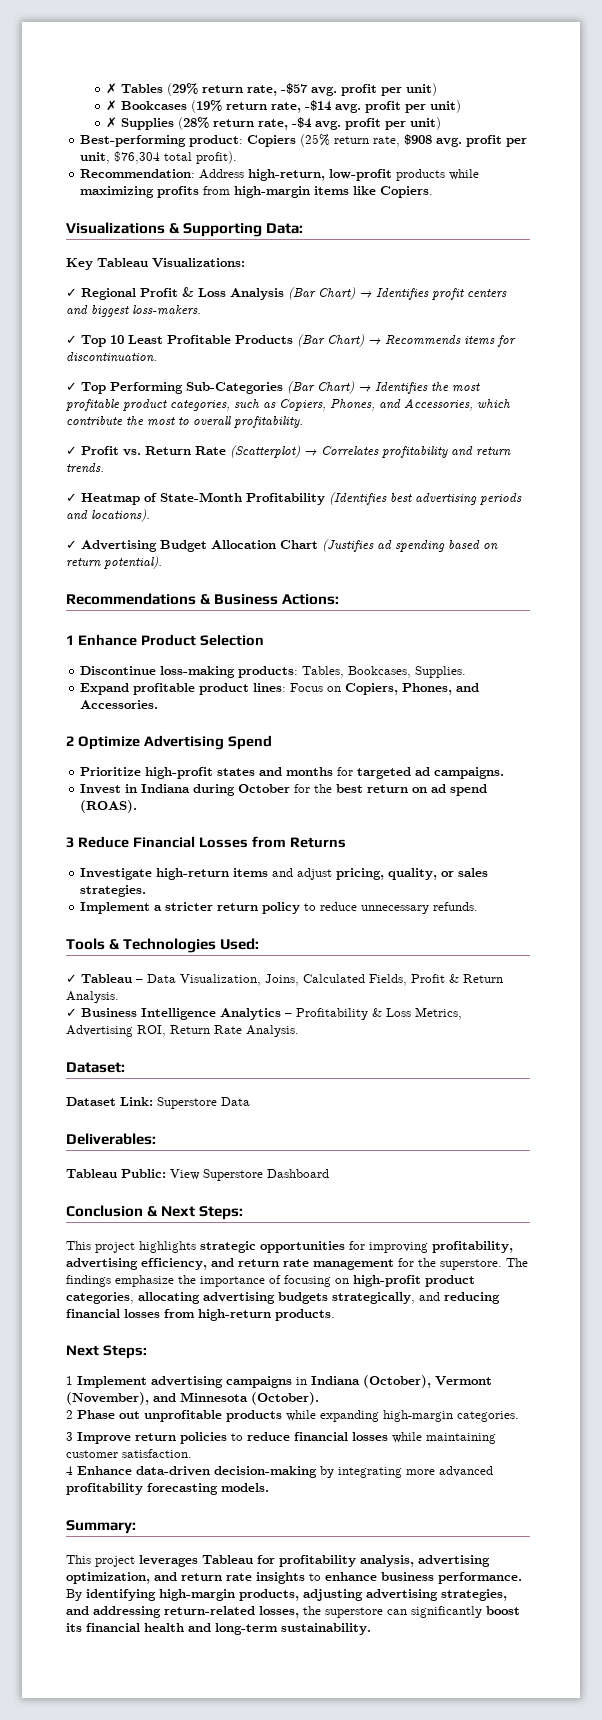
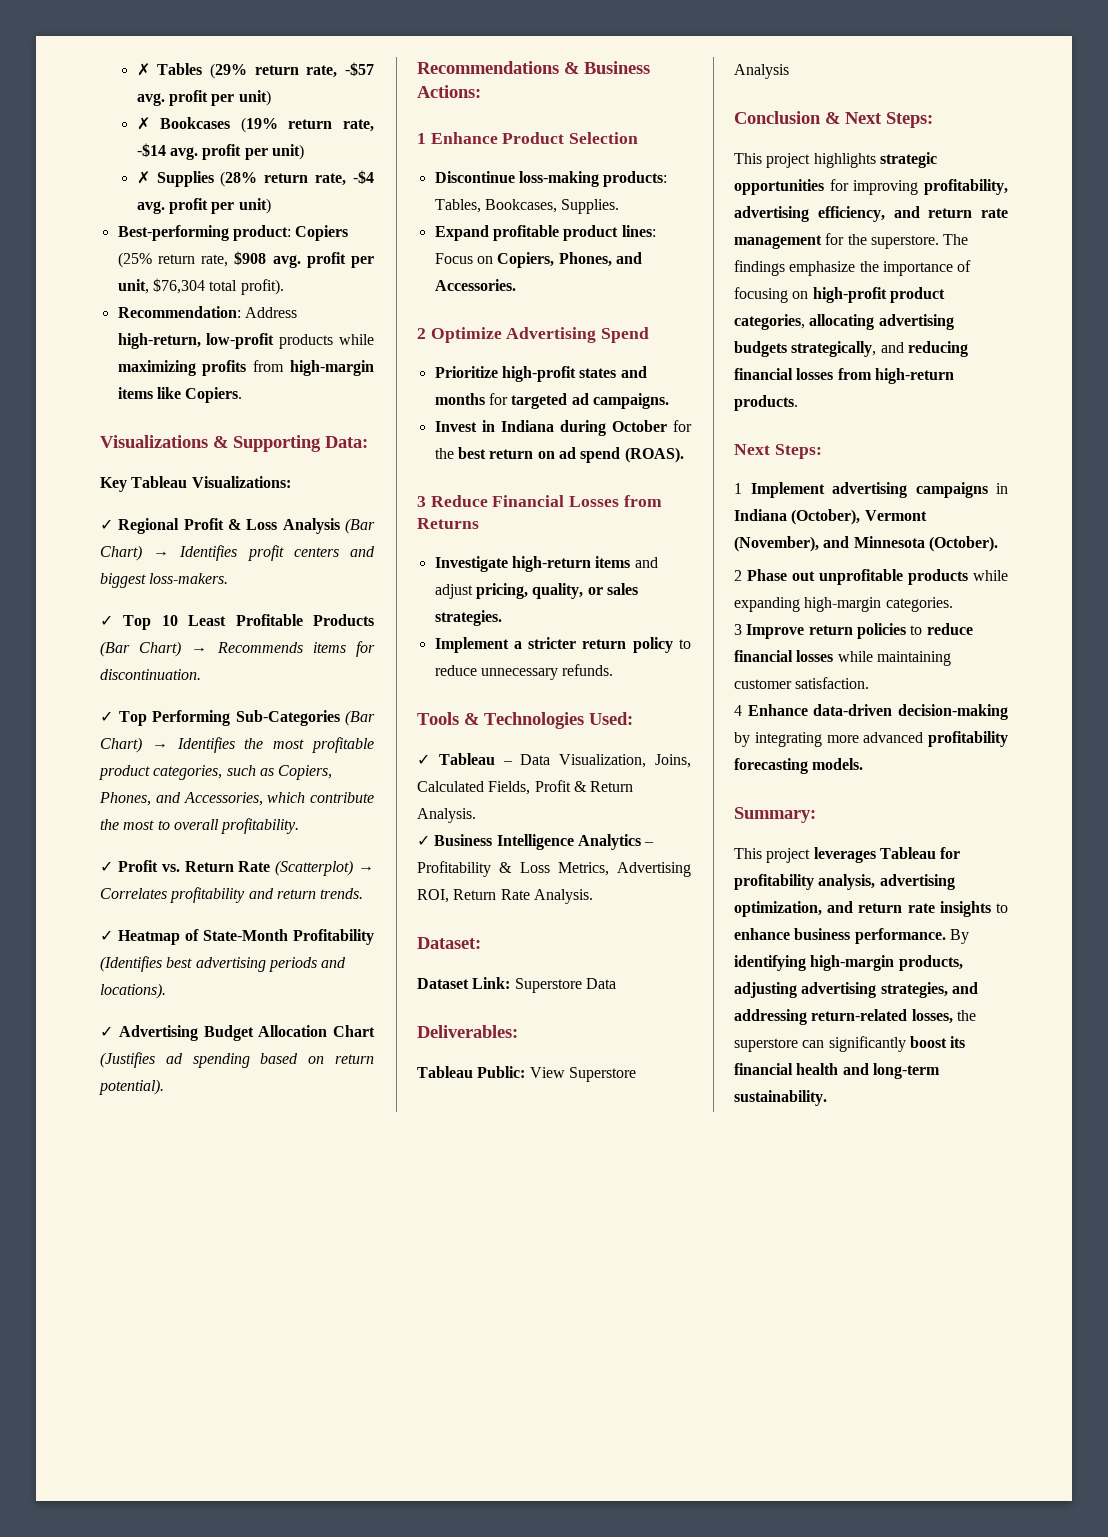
[267,1169,329,1178] Dashboard -> [734,64,789,79] Analysis

